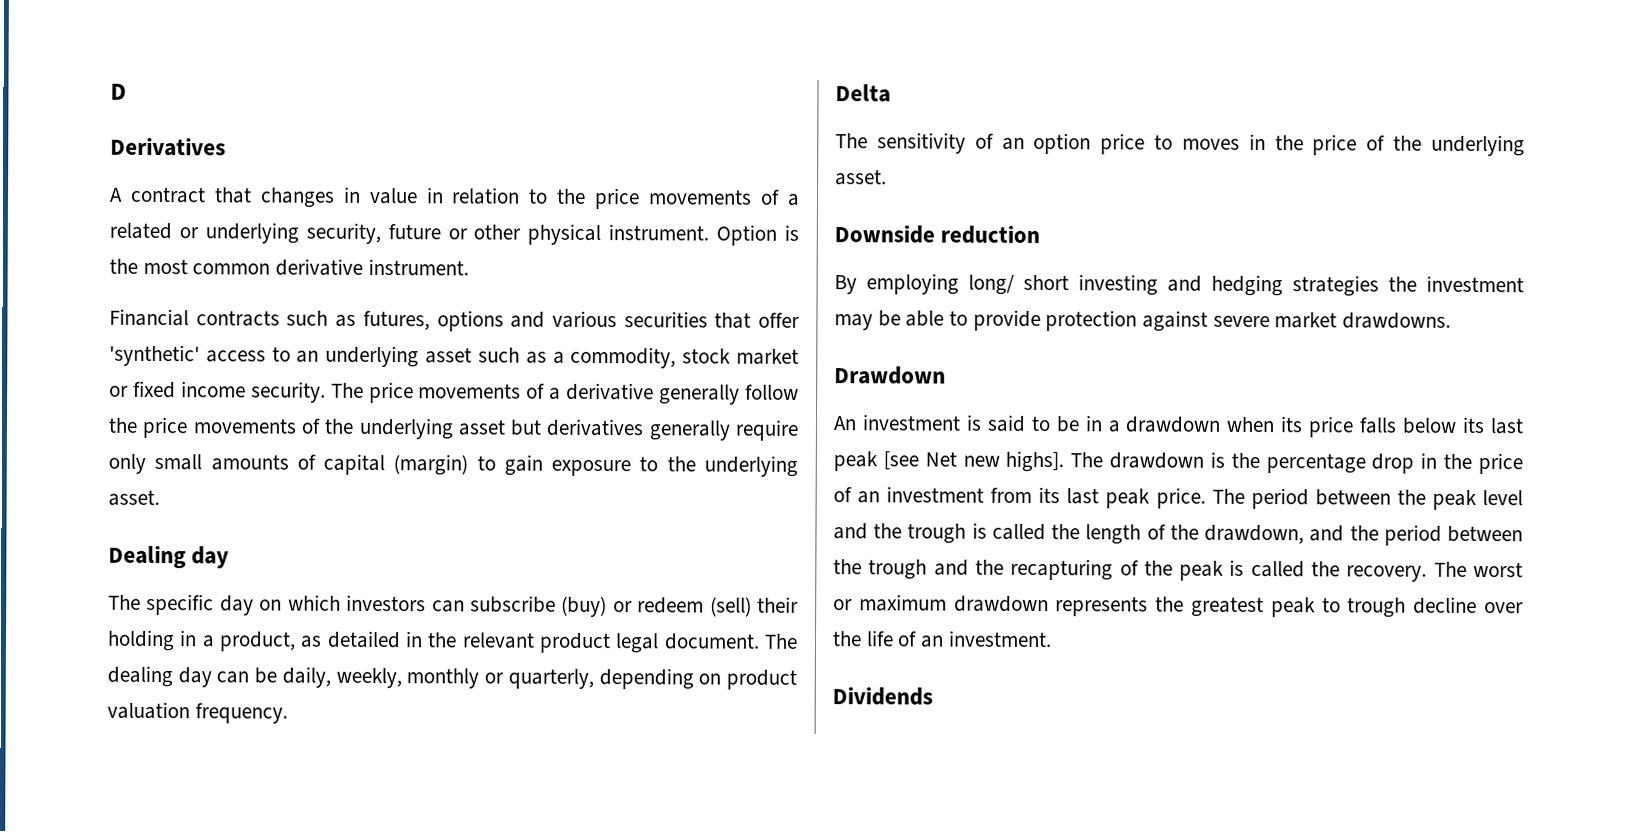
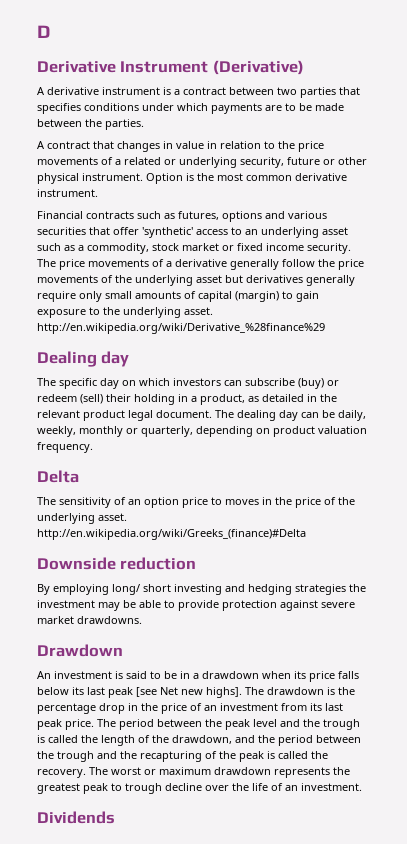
[110,137,226,157] Derivatives -> [37,60,304,75] [37,87,360,98] [37,103,344,114] [37,119,144,130] Derivative Instrument (Derivative) // A derivative instrument is a contract between two parties that specifies conditions under which payments are to be made between the parties.
(160, 498) none -> [37,323,325,334] http://en.wikipedia.org/wiki/Derivative_%28finance%29
(887, 177) none -> [37,529,306,540] http://en.wikipedia.org/wiki/Greeks_(finance)#Delta

